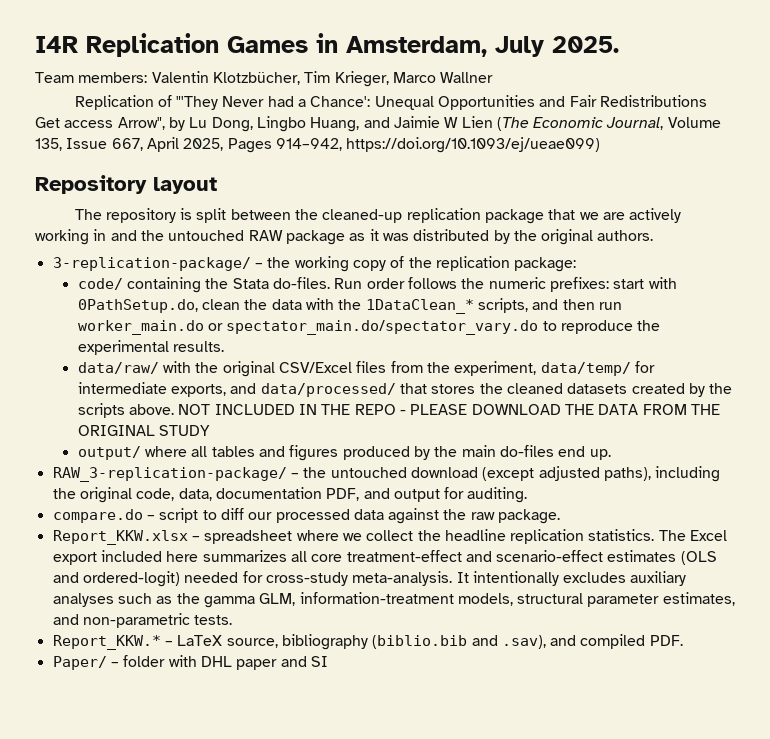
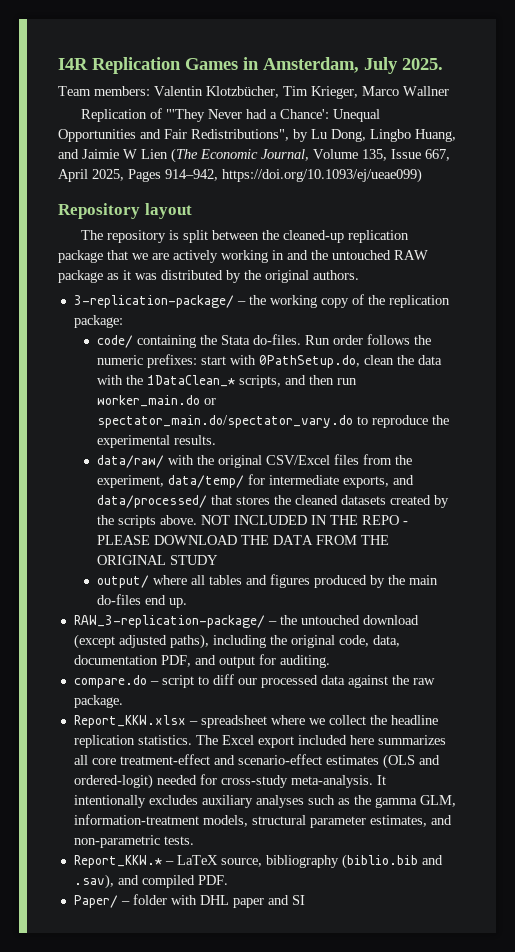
[600,95,708,107] [35,117,165,130] Redistributions Get access Arrow", -> [191,129,289,141] Redistributions",

